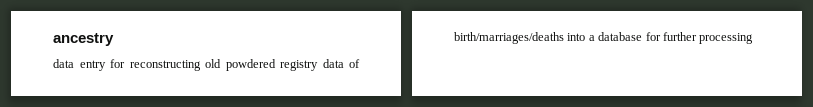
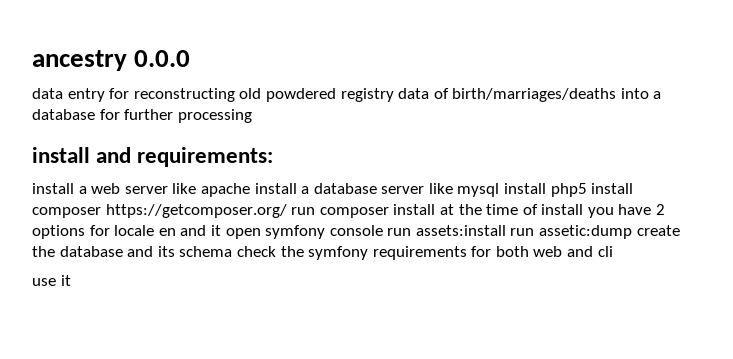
(114, 39) none -> [134,50,191,67] 0.0.0
(754, 38) none -> [32,147,274,167] [32,183,634,197] [32,204,666,218] [32,225,680,239] [32,246,613,260] [32,275,71,286] // install and requirements: // install a web server like apache install a database server like mysql install php5 install composer https://getcomposer.org/ run composer install at the time of install you have 2 options for locale en and it open symfony console run assets:install run assetic:dump create the database and its schema check the symfony requirements for both web and cli // use it

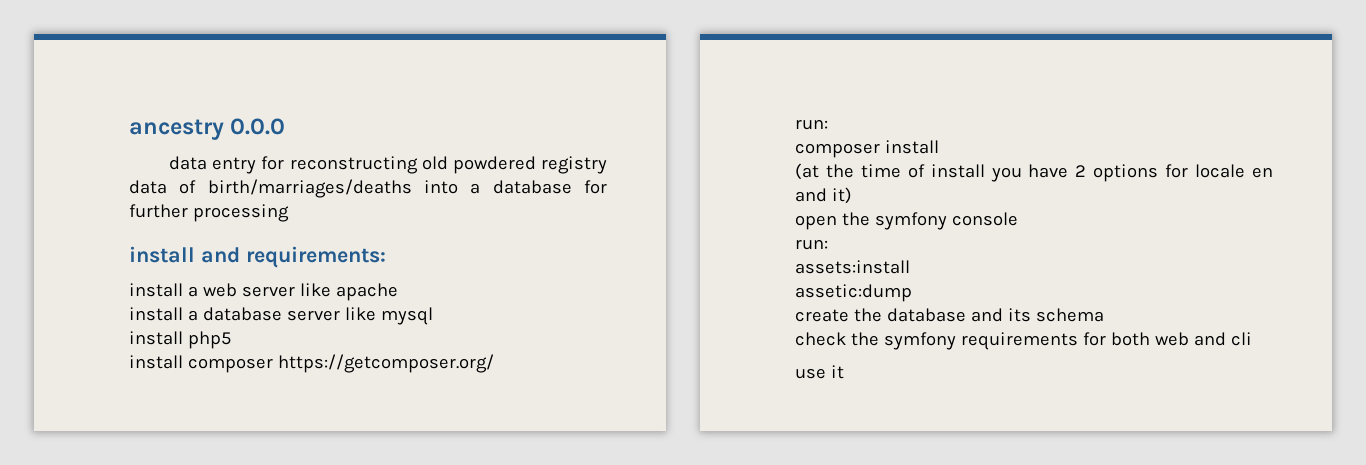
(250, 190) none -> (398, 292) //
(500, 190) none -> (433, 316) //
(587, 190) none -> (231, 340) //
[291,207,316,215] run -> [795,119,828,130] // run: //
[439,204,454,215] at -> [795,163,819,180] // (at
[210,225,261,239] it open -> [831,187,852,204] [795,212,870,230] it) // open the
[387,228,412,236] run -> [795,239,828,250] // run: //
[510,228,535,236] run -> (910, 267) //
(633, 232) none -> (912, 293) //
(233, 251) none -> (1104, 315) //

